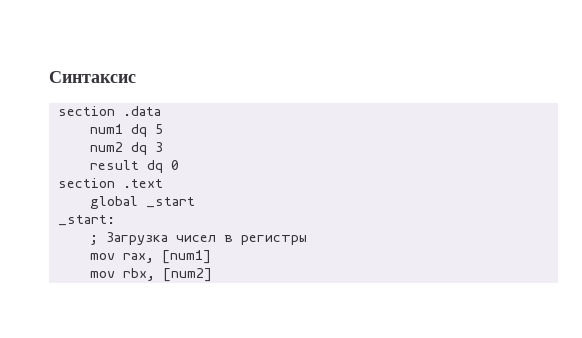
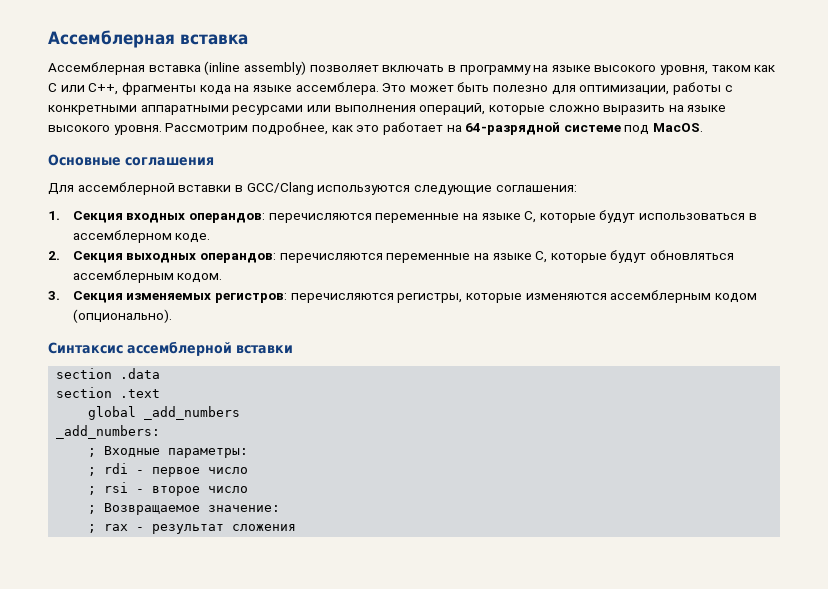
(49, 77) none -> [48,30,248,48] [48,61,776,75] [48,82,733,95] [48,103,727,115] [48,122,704,135] [48,154,214,166] [48,182,577,195] [48,210,757,223] [72,230,211,243] [48,250,735,263] [72,270,223,283] [48,290,757,303] [72,309,172,323] Ассемблерная вставка // Ассемблерная вставка (inline assembly) позволяет включать в программу на языке высокого уровня, таком как C или C++, фрагменты кода на языке ассемблера. Это может быть полезно для оптимизации, работы с конкретными аппаратными ресурсами или выполнения операций, которые сложно выразить на языке высокого уровня. Рассмотрим подробнее, как это работает на 64-разрядной системе под MacOS. // Основные соглашения // Для ассемблерной вставки в GCC/Clang используются следующие соглашения: // 1. Секция входных операндов: перечисляются переменные на языке C, которые будут использоваться в ассемблерном коде. // 2. Секция выходных операндов: перечисляются переменные на языке C, которые будут обновляться ассемблерным кодом. // 3. Секция изменяемых регистров: перечисляются регистры, которые изменяются ассемблерным кодом (опционально). //
(136, 77) none -> [127,341,293,356] ассемблерной вставки
[90,124,164,137] [90,142,164,155] [90,160,180,173] // num1 dq 5 // num2 dq 3 // result dq 0 -> (161, 373) none
[146,197,196,208] [58,215,116,226] [90,232,308,245] [90,250,212,264] [90,268,213,282] _start // _start: // ; Загрузка чисел в регистры // mov rax, [num1] // mov rbx, [num2] -> [144,406,241,420] [56,425,161,439] [88,446,249,458] [88,463,249,477] [88,482,249,496] [88,503,281,515] [88,524,297,534] _add_numbers // _add_numbers: // ; Входные параметры: // ; rdi - первое число // ; rsi - второе число // ; Возвращаемое значение: // ; rax - результат сложения

